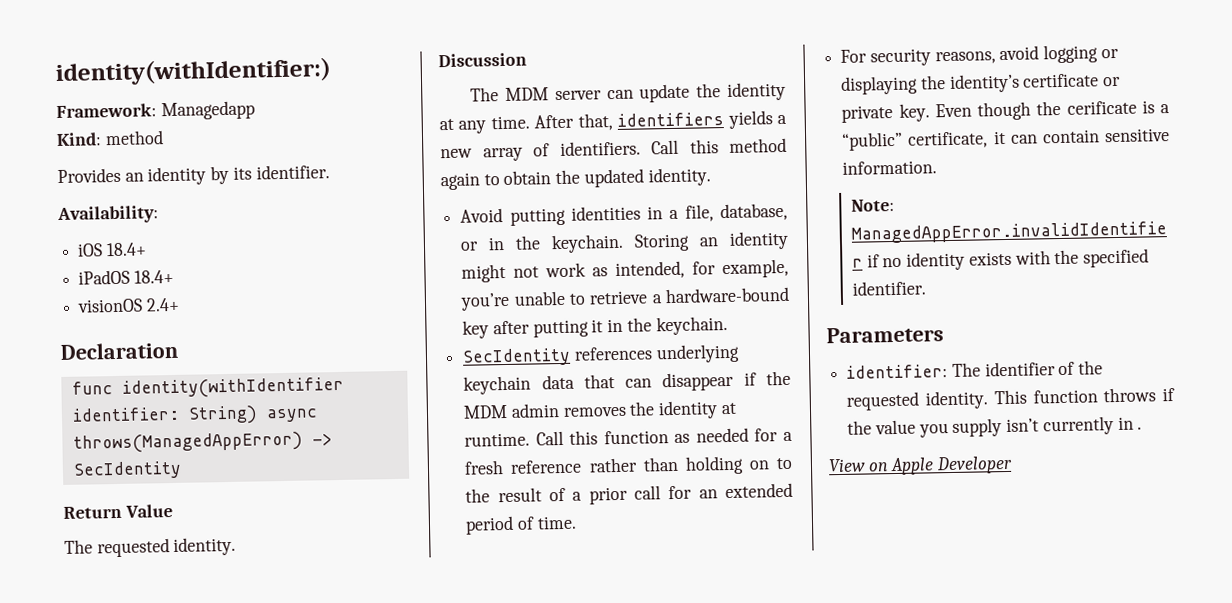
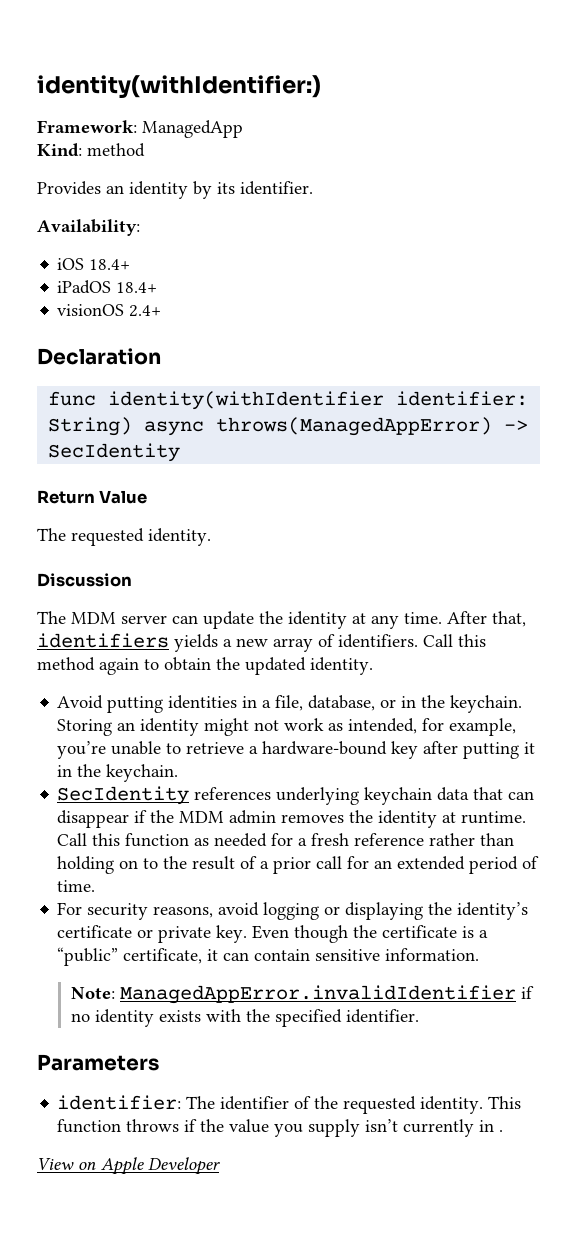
[160,100,255,121] Managedapp -> [142,120,243,138] ManagedApp
[1066,100,1137,115] cerificate -> [382,925,458,938] certificate

